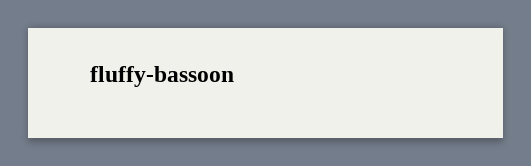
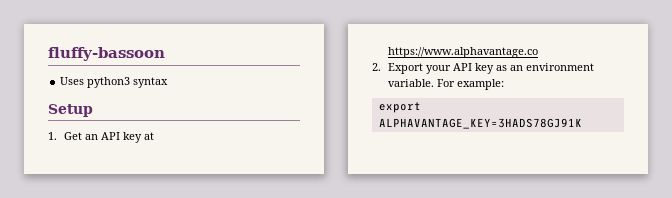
(234, 76) none -> [60,77,169,88] [48,104,93,117] [48,132,155,143] [388,47,539,58] [372,63,595,74] [388,79,505,90] [378,102,421,113] [378,118,582,129] // Uses python3 syntax // Setup // 1. Get an API key at https://www.alphavantage.co // 2. Export your API key as an environment variable. For example: // export ALPHAVANTAGE_KEY=3HADS78GJ91K

